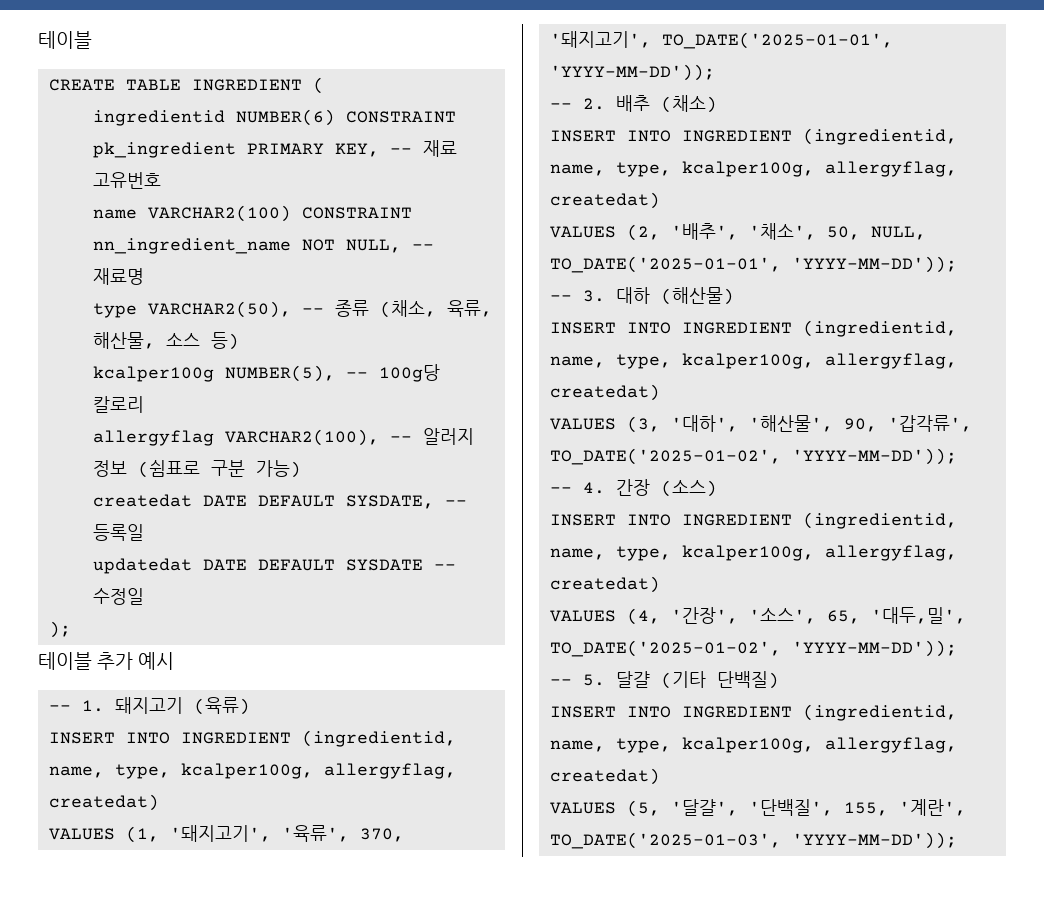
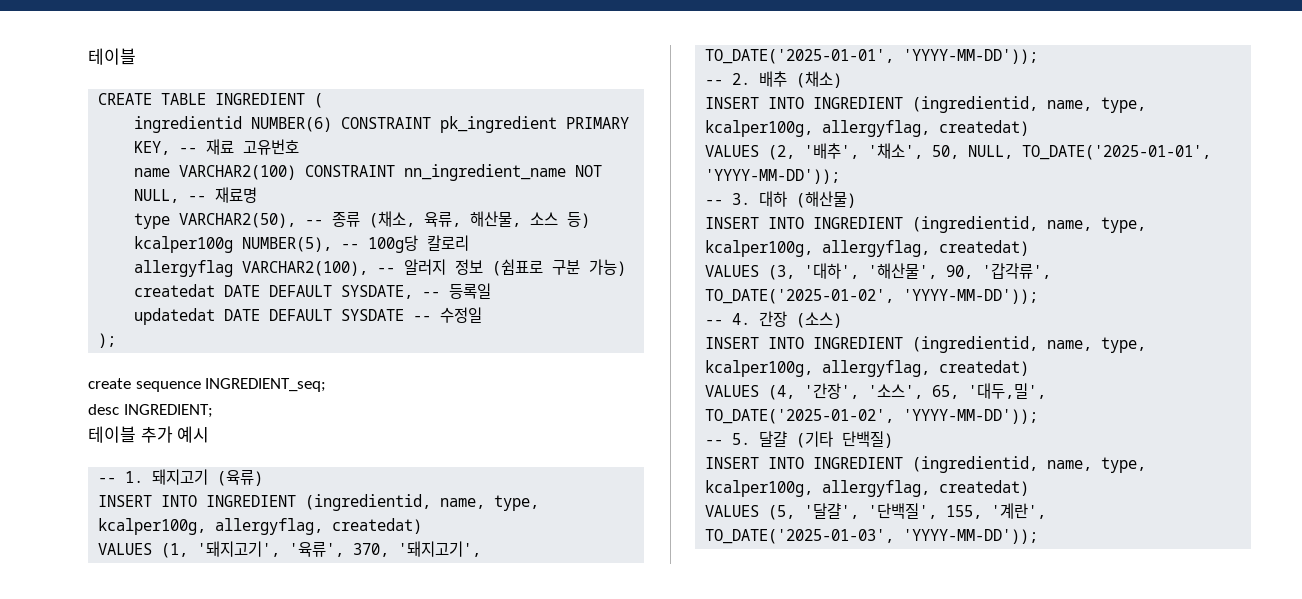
(72, 629) none -> [88,378,327,392] [88,404,213,418] // create sequence INGREDIENT_seq; // desc INGREDIENT;

